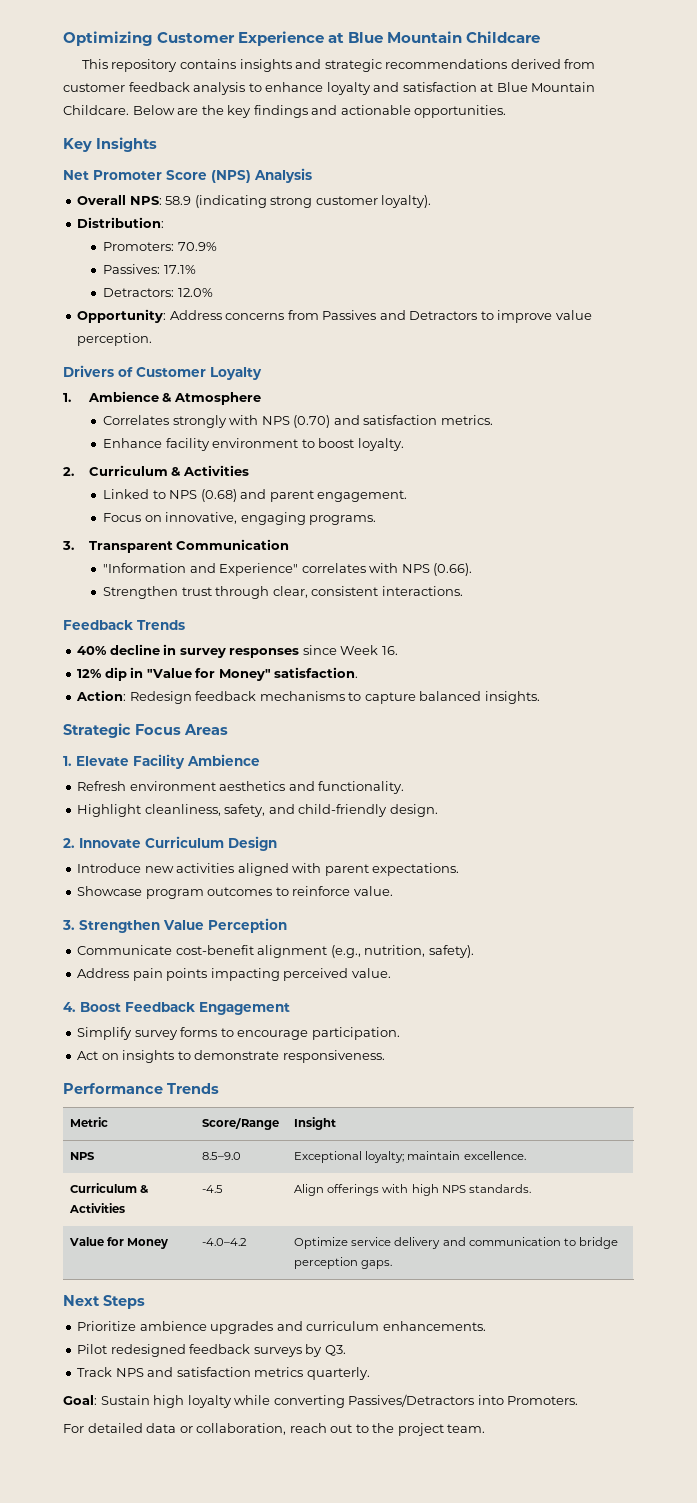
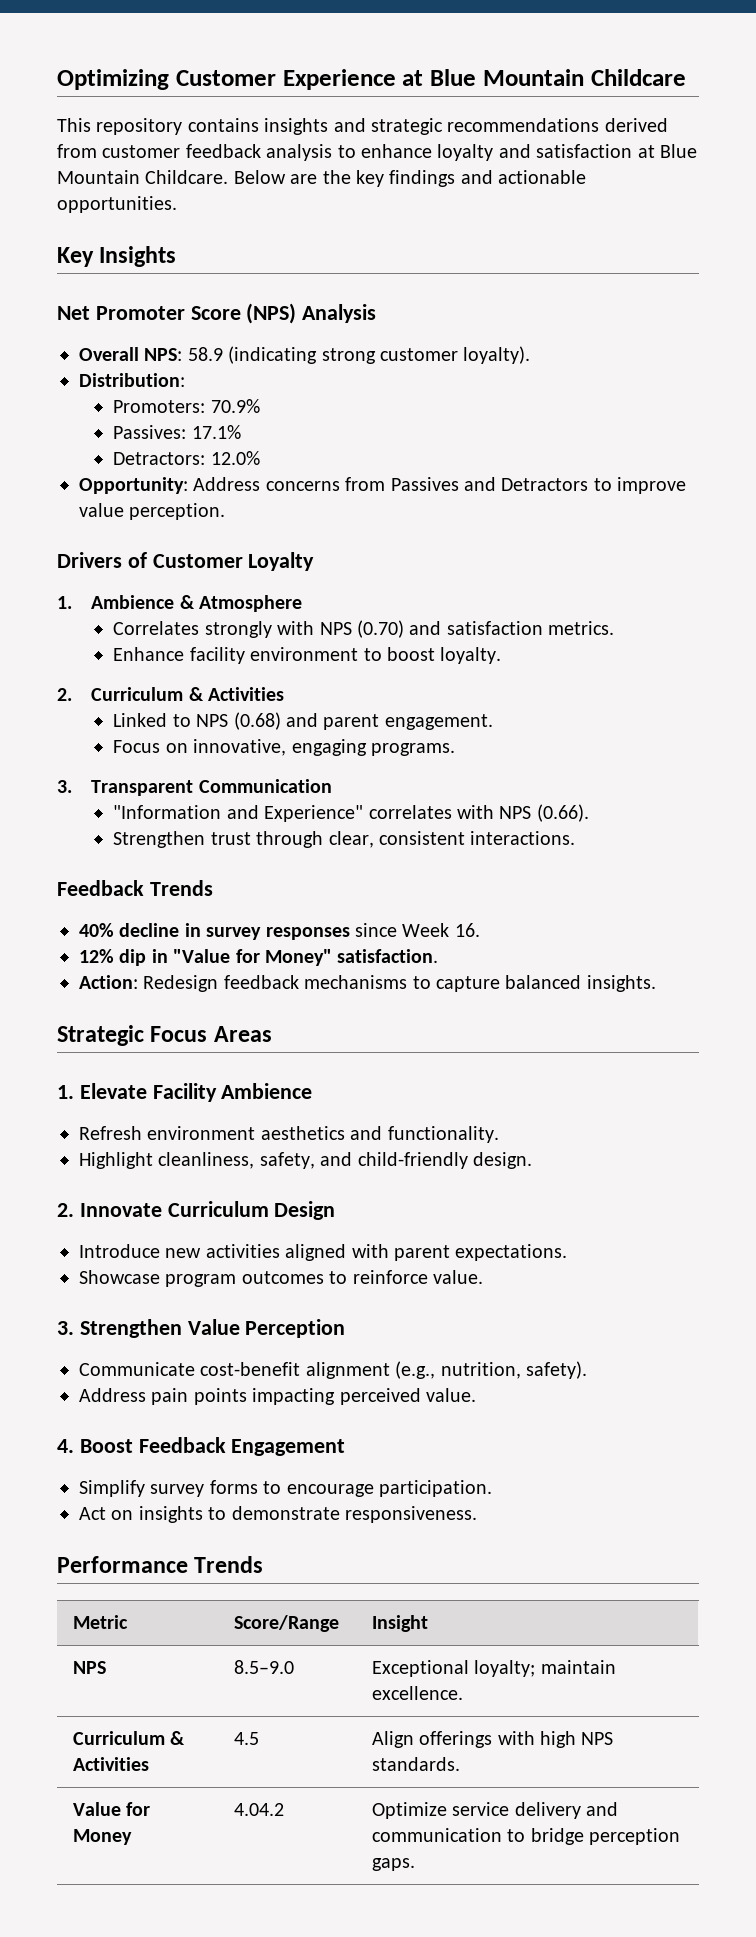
[202,1185,224,1193] -4.5 -> [233,1732,259,1745] 4.5
[202,1238,248,1246] -4.0–4.2 -> [233,1803,284,1816] 4.04.2
[63,1295,145,1309] [77,1321,486,1334] [77,1344,346,1357] [77,1367,370,1380] [63,1394,579,1408] [63,1423,486,1436] // Next Steps // Prioritize ambience upgrades and curriculum enhancements. // Pilot redesigned feedback surveys by Q3. // Track NPS and satisfaction metrics quarterly. // Goal: Sustain high loyalty while converting Passives/Detractors into Promoters. // For detailed data or collaboration, reach out to the project team. -> (415, 1864) none

